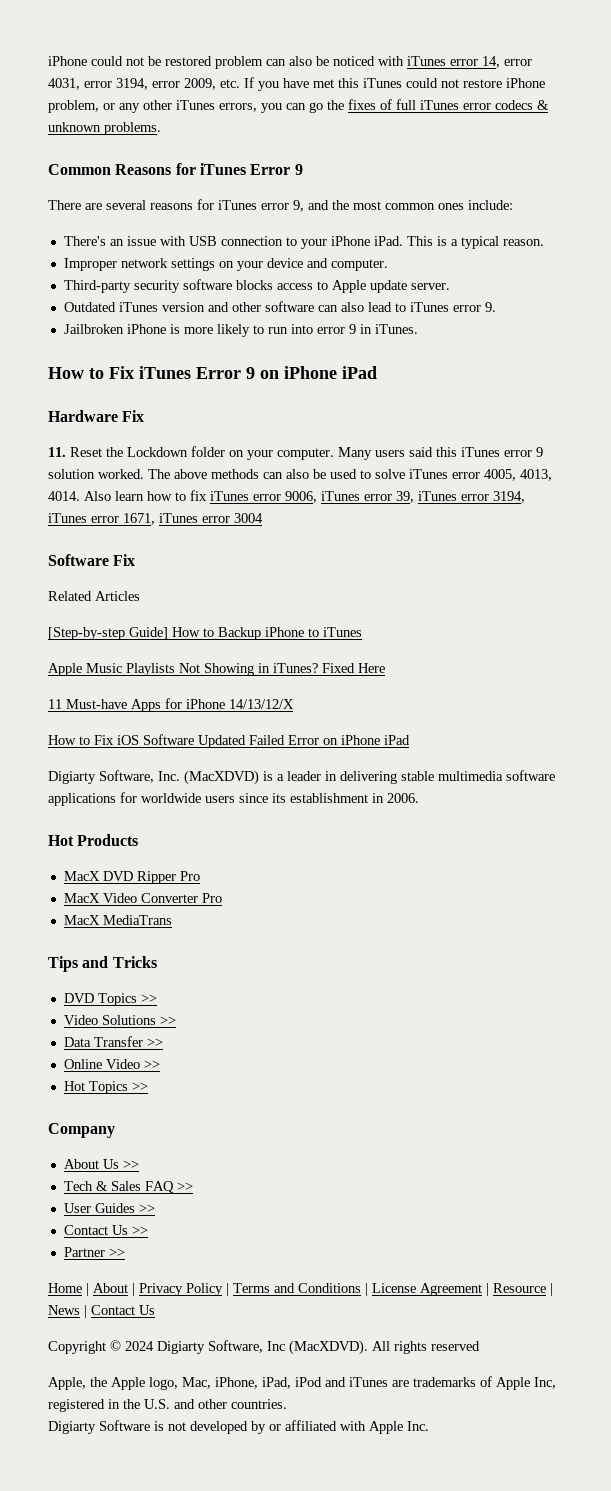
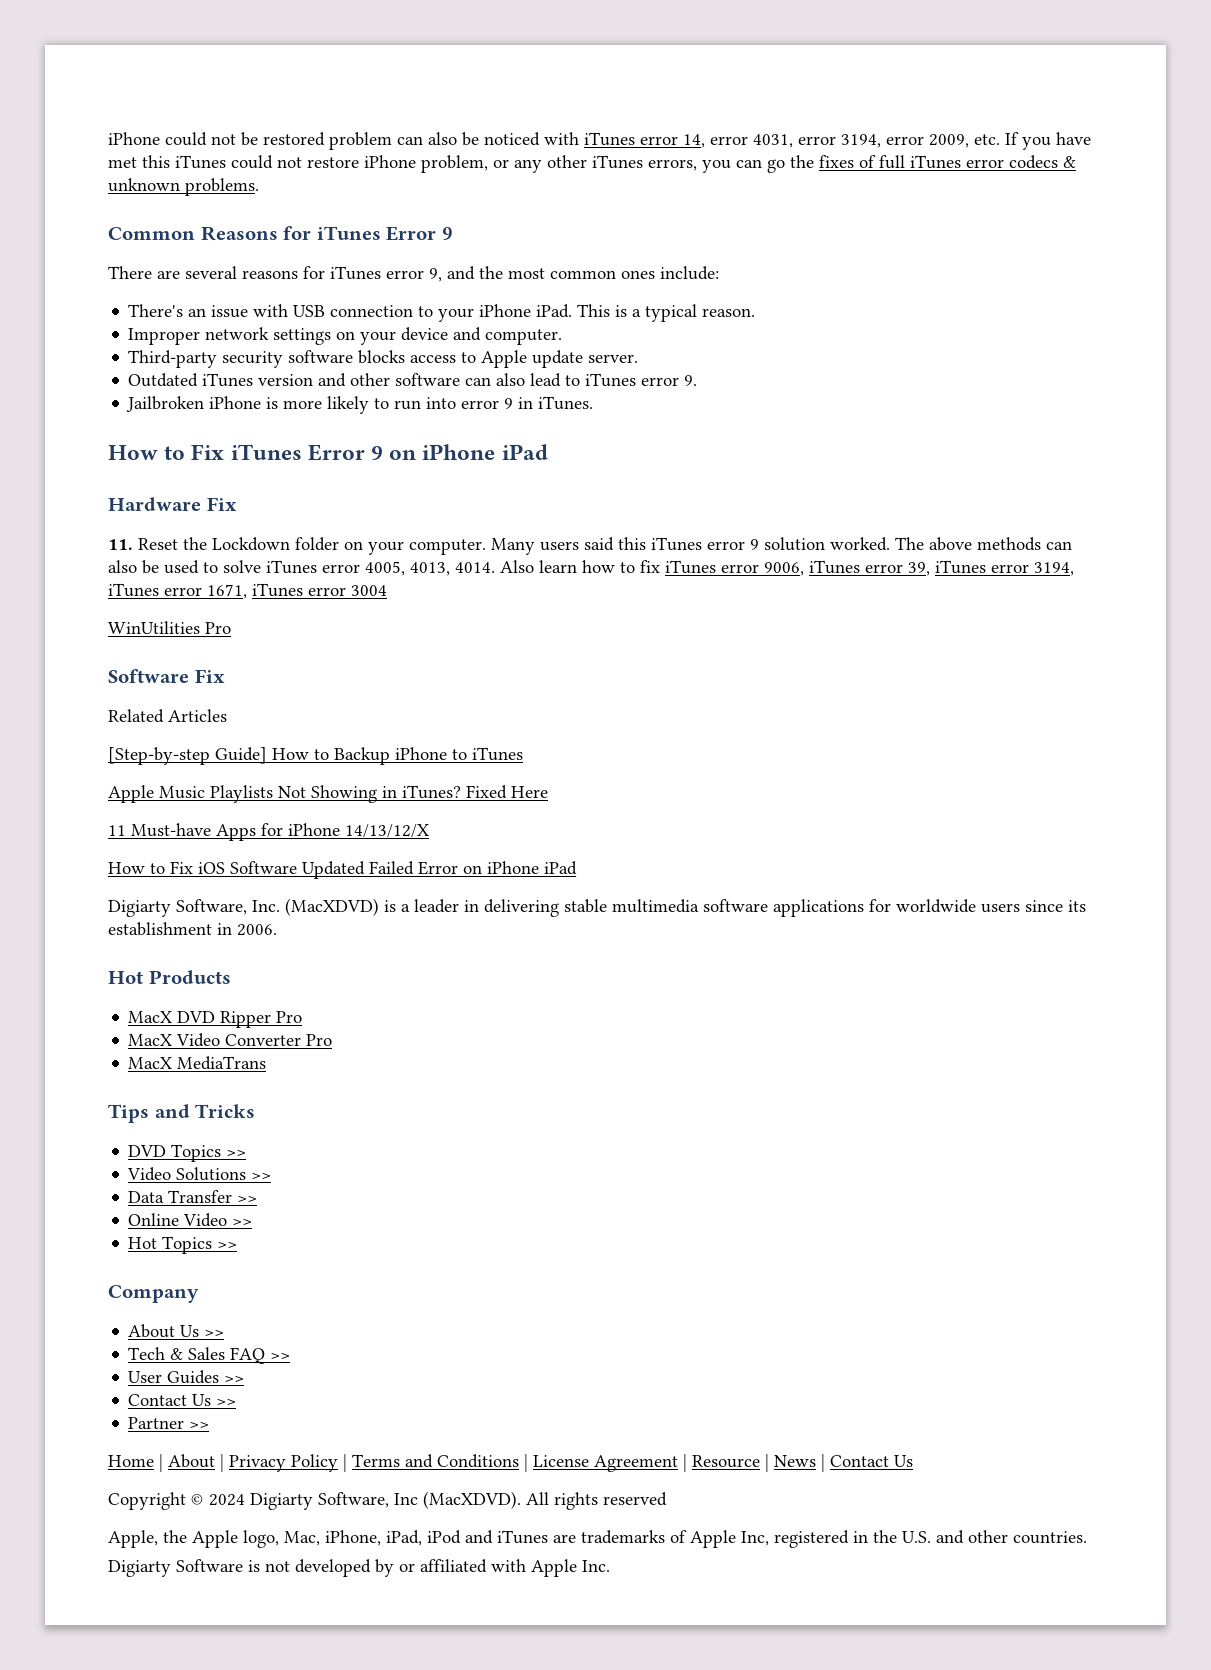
(263, 518) none -> [108,621,231,634] // WinUtilities Pro

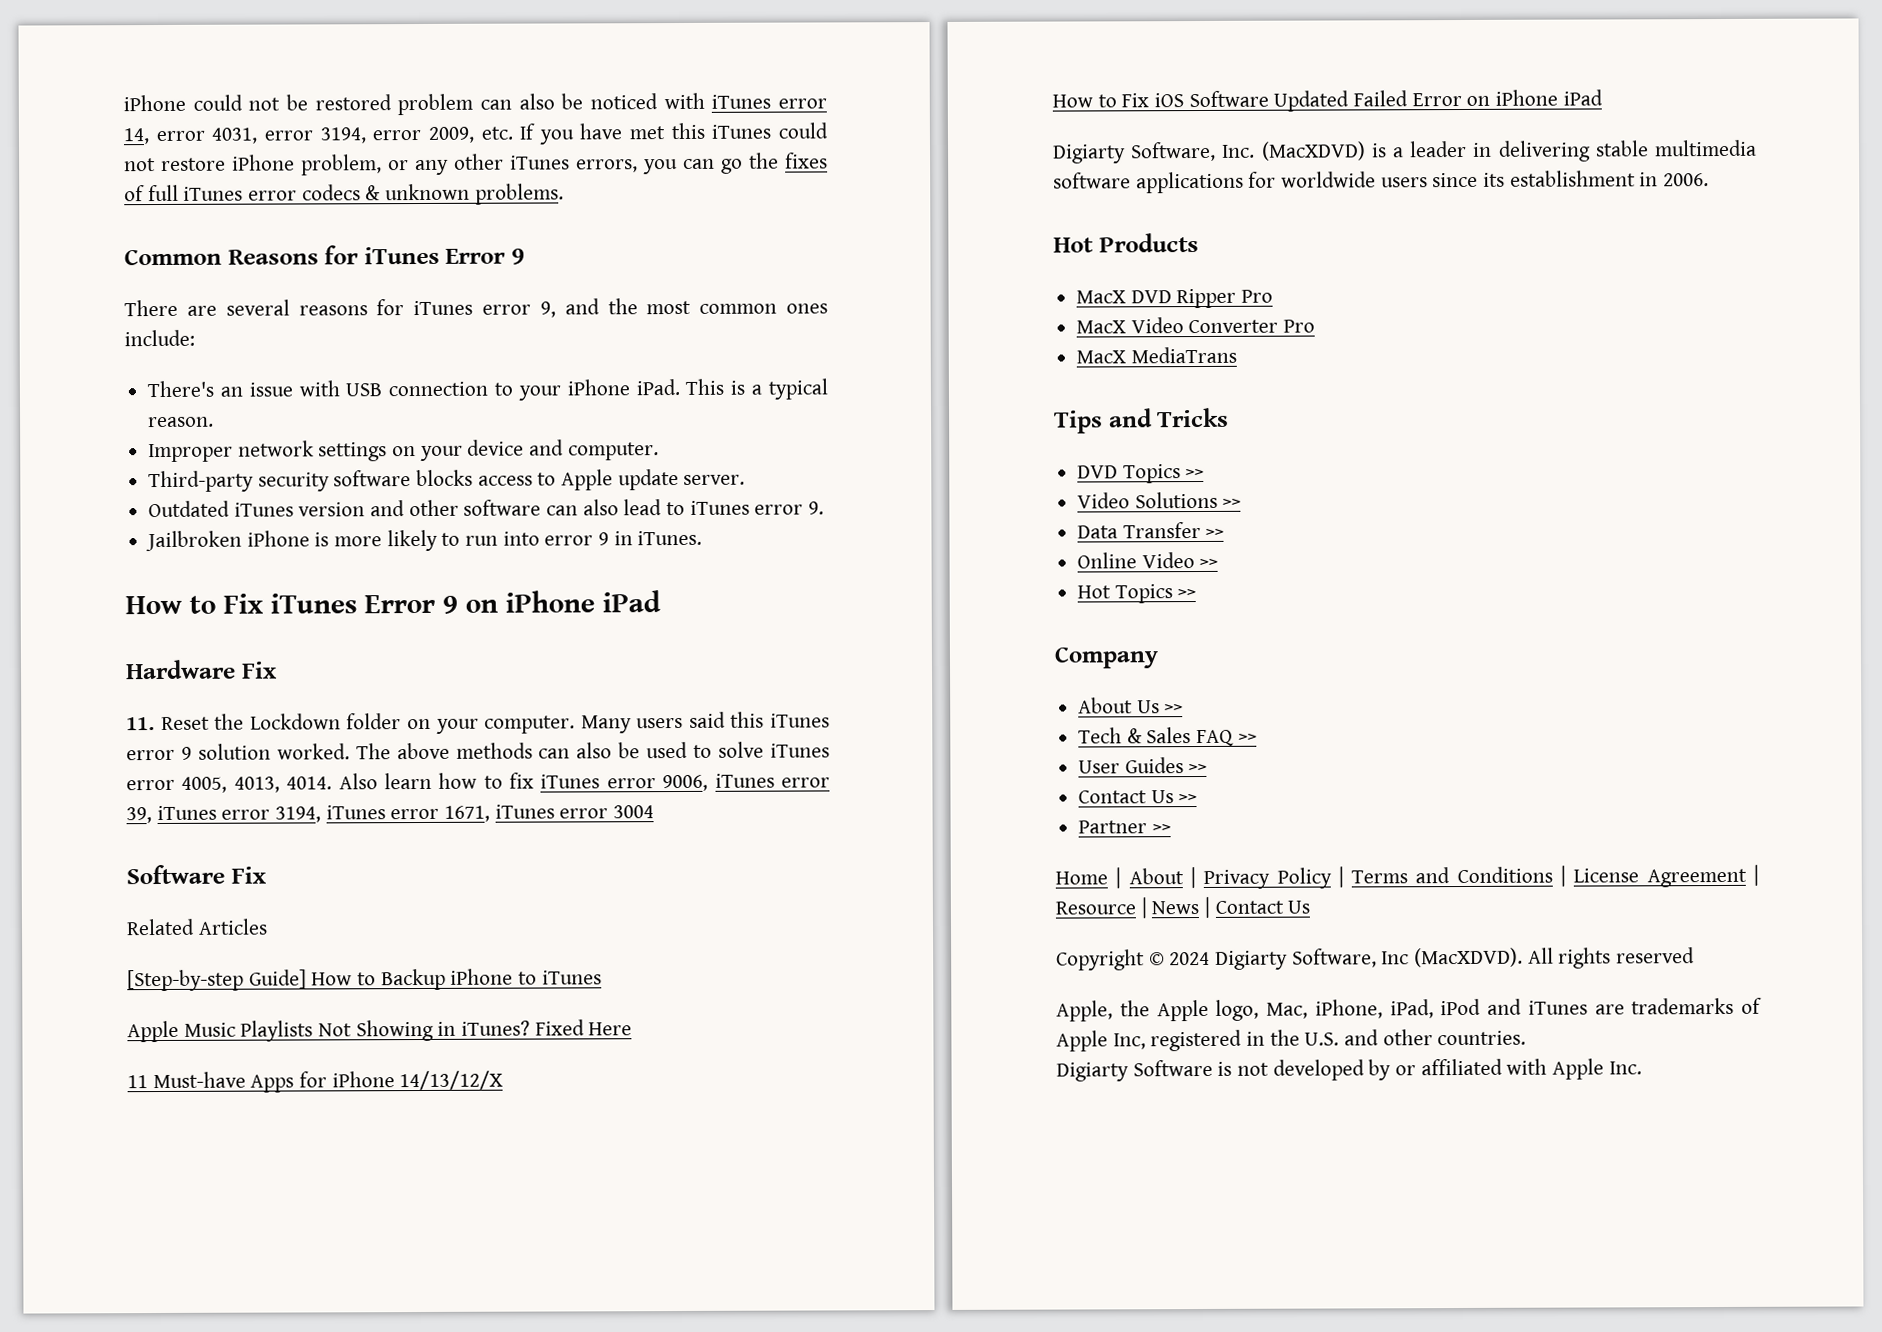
[108,621,231,634] // WinUtilities Pro -> (655, 812) none

